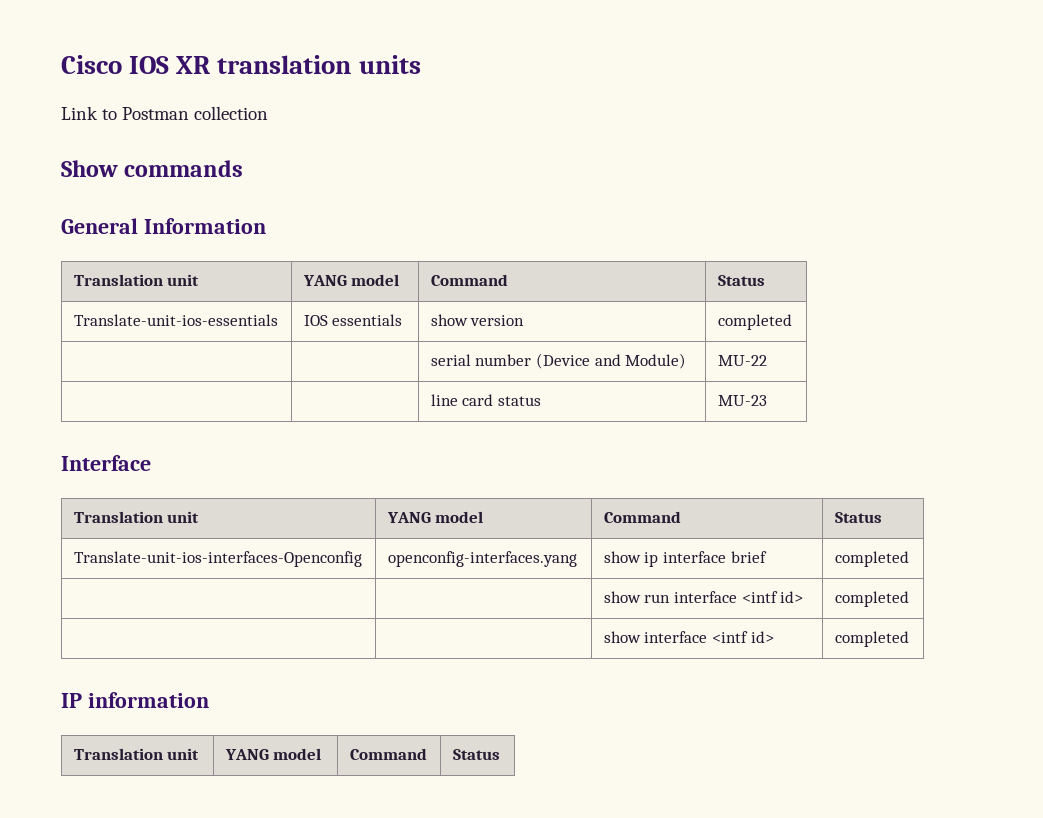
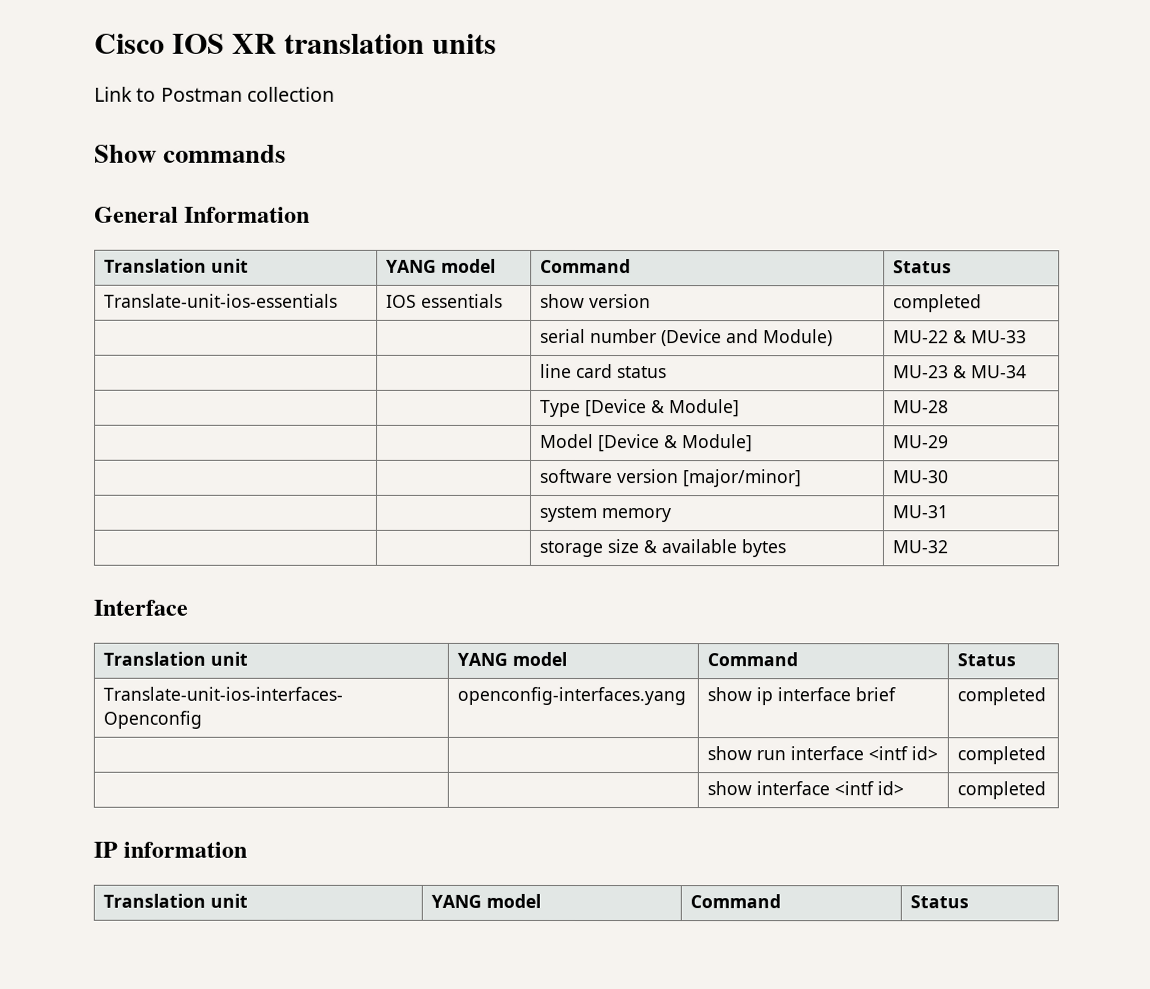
(767, 360) none -> [953,330,1028,344] & MU-33
(767, 400) none -> [953,365,1028,379] [540,399,741,418] [893,400,950,414] [540,433,754,453] [893,435,950,449] [540,468,803,488] [893,470,950,484] [539,505,672,523] [892,505,949,519] [539,539,787,558] [892,540,949,554] & MU-34 // | | Type [Device & Module] | MU-28 // | | Model [Device & Module] | MU-29 // | | software version [major/minor] | MU-30 // | | system memory | MU-31 // | | storage size & available bytes | MU-32

